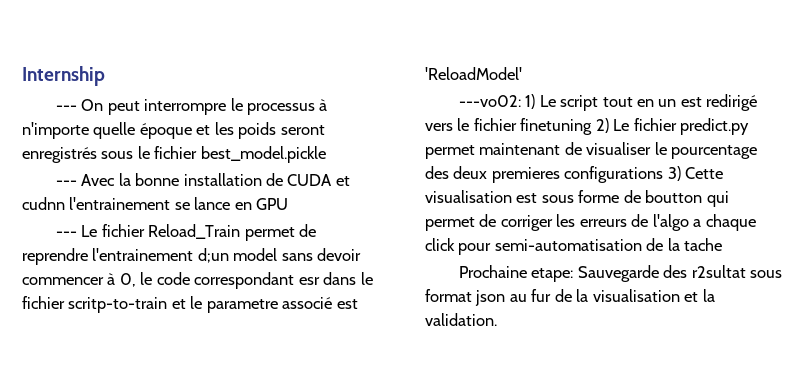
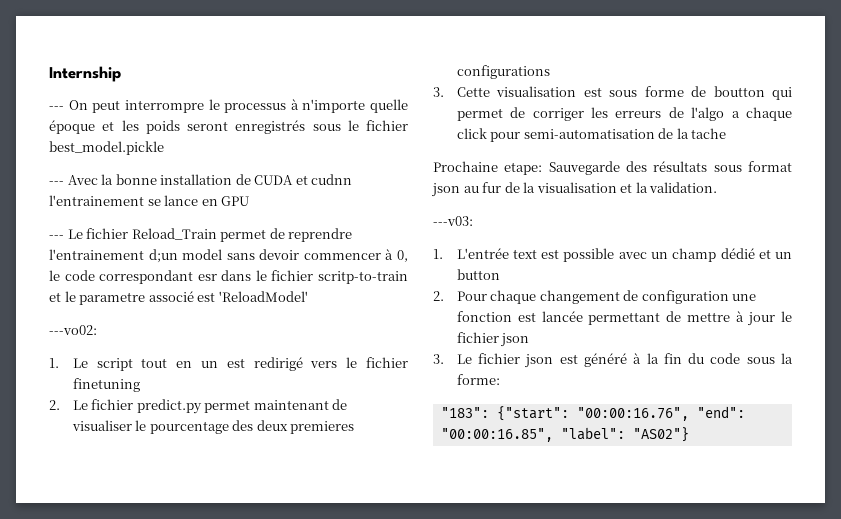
[525,94,536,109] 1) -> [49,358,59,368] // 1.
[595,118,609,133] 2) -> [49,400,60,410] // 2.
[667,166,681,181] 3) -> [433,87,444,97] // 3.
[691,265,746,278] r2sultat -> [653,161,708,172] résultats
(497, 319) none -> [433,216,473,226] [433,248,792,262] [456,269,500,280] [433,290,757,304] [456,311,792,326] [456,332,530,347] [433,353,793,368] [456,374,500,385] [440,406,745,421] [440,427,689,442] // ---v03: // 1. L'entrée text est possible avec un champ dédié et un button // 2. Pour chaque changement de configuration une fonction est lancée permettant de mettre à jour le fichier json // 3. Le fichier json est généré à la fin du code sous la forme: // "183": {"start": "00:00:16.76", "end": "00:00:16.85", "label": "AS02"}

